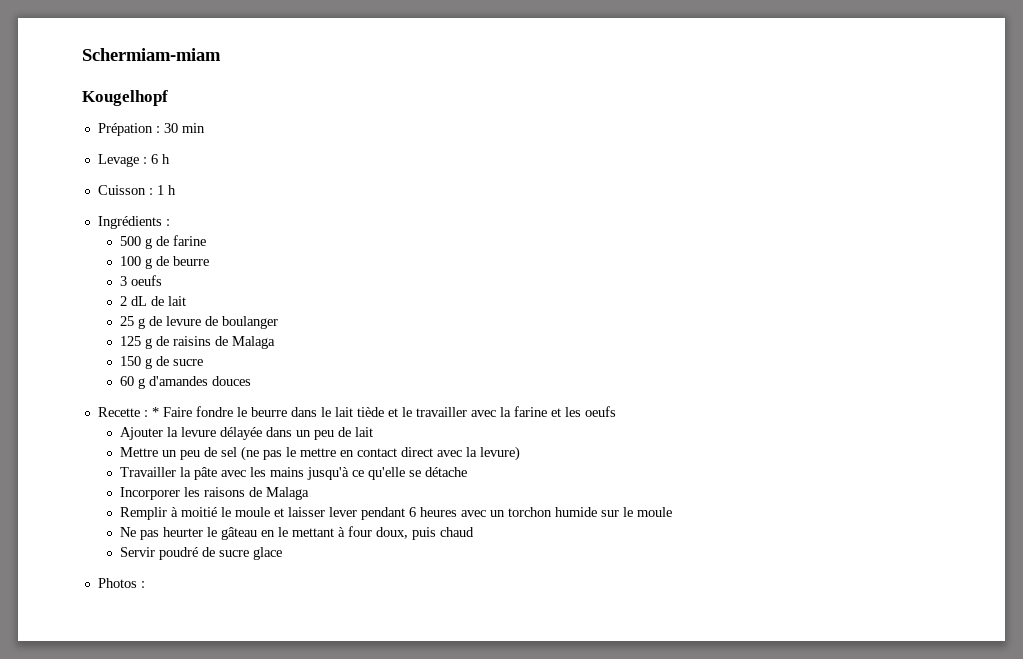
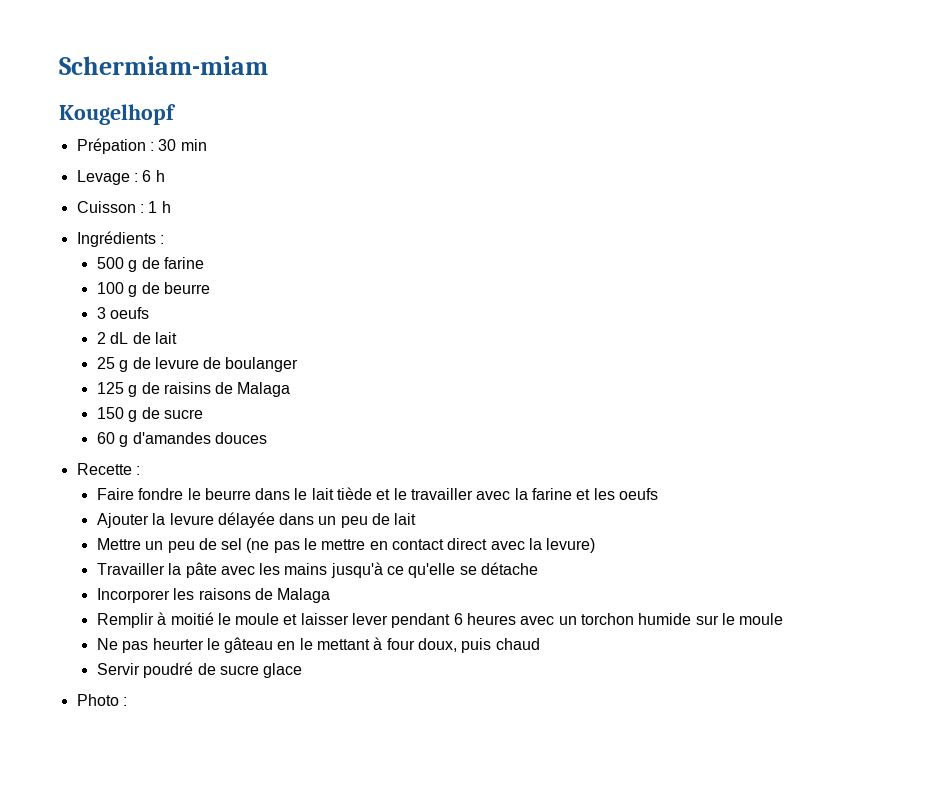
[151,407,159,417] * -> (140, 470) //
[97,578,137,588] Photos -> [76,694,119,706] Photo

